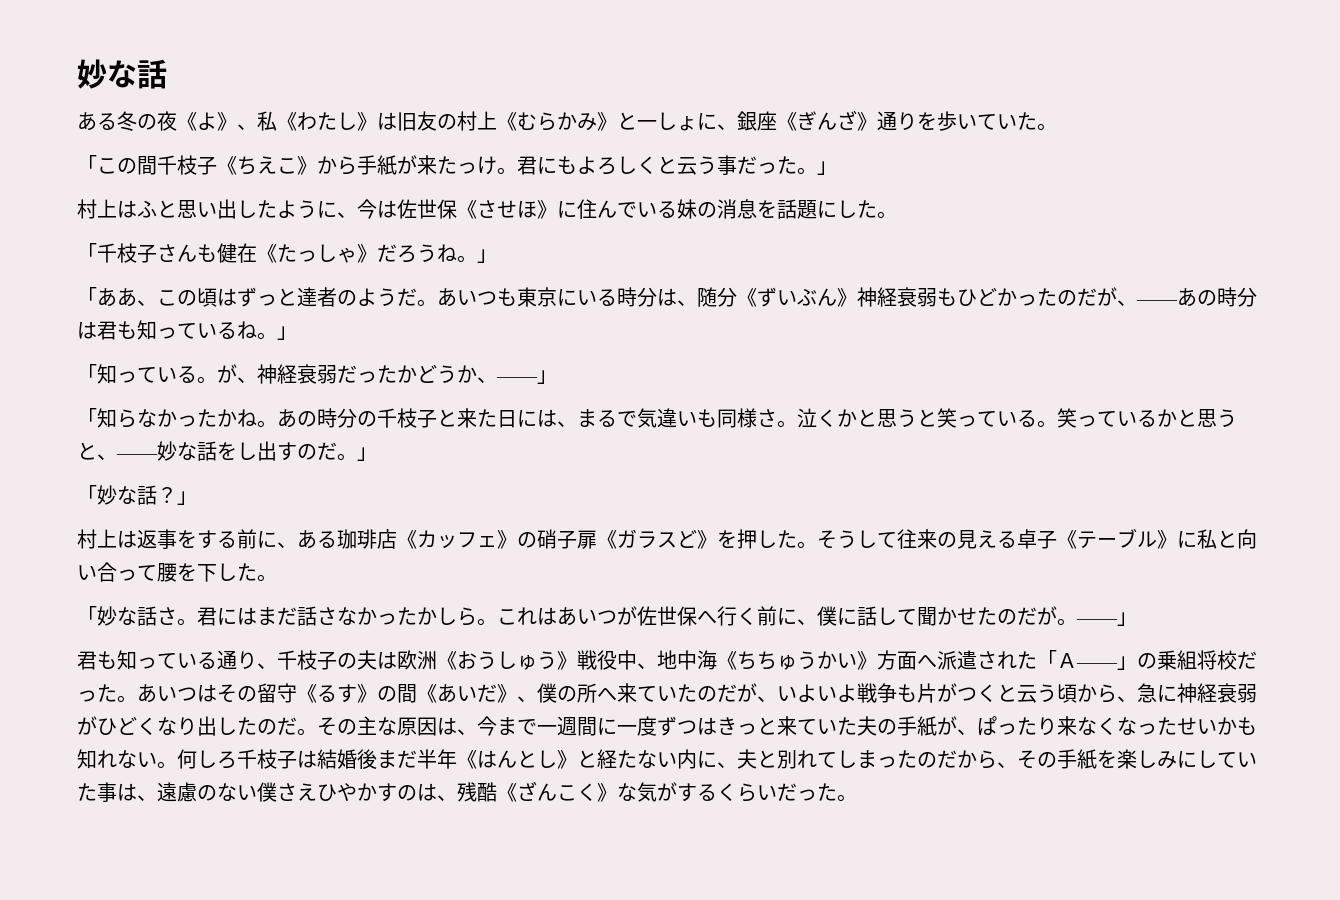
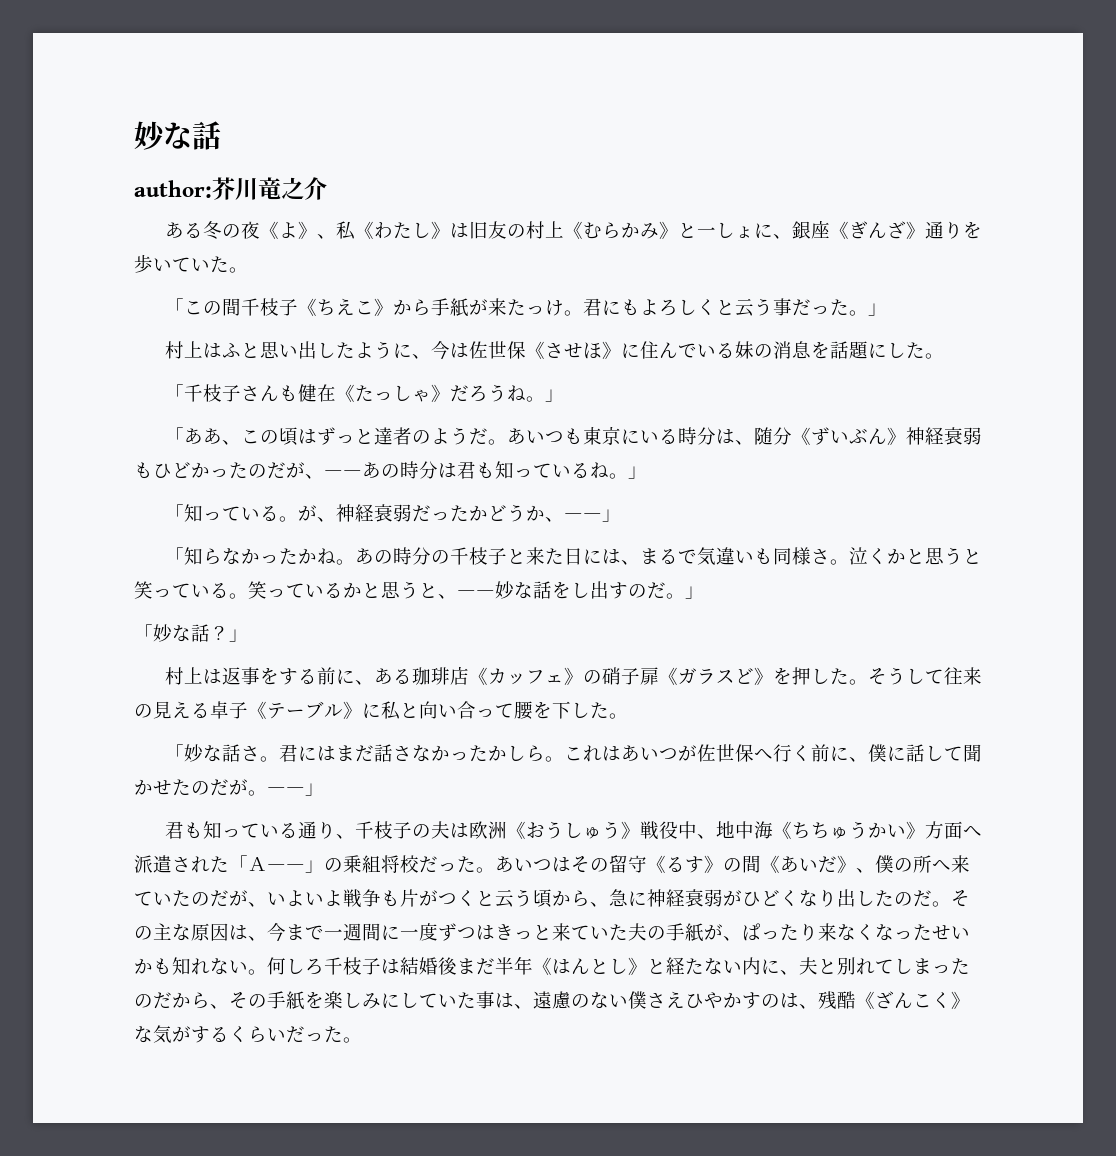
[77,59,167,89] 妙な話 -> [134,121,221,150] [134,177,327,200] 妙な話 // author:芥川竜之介

